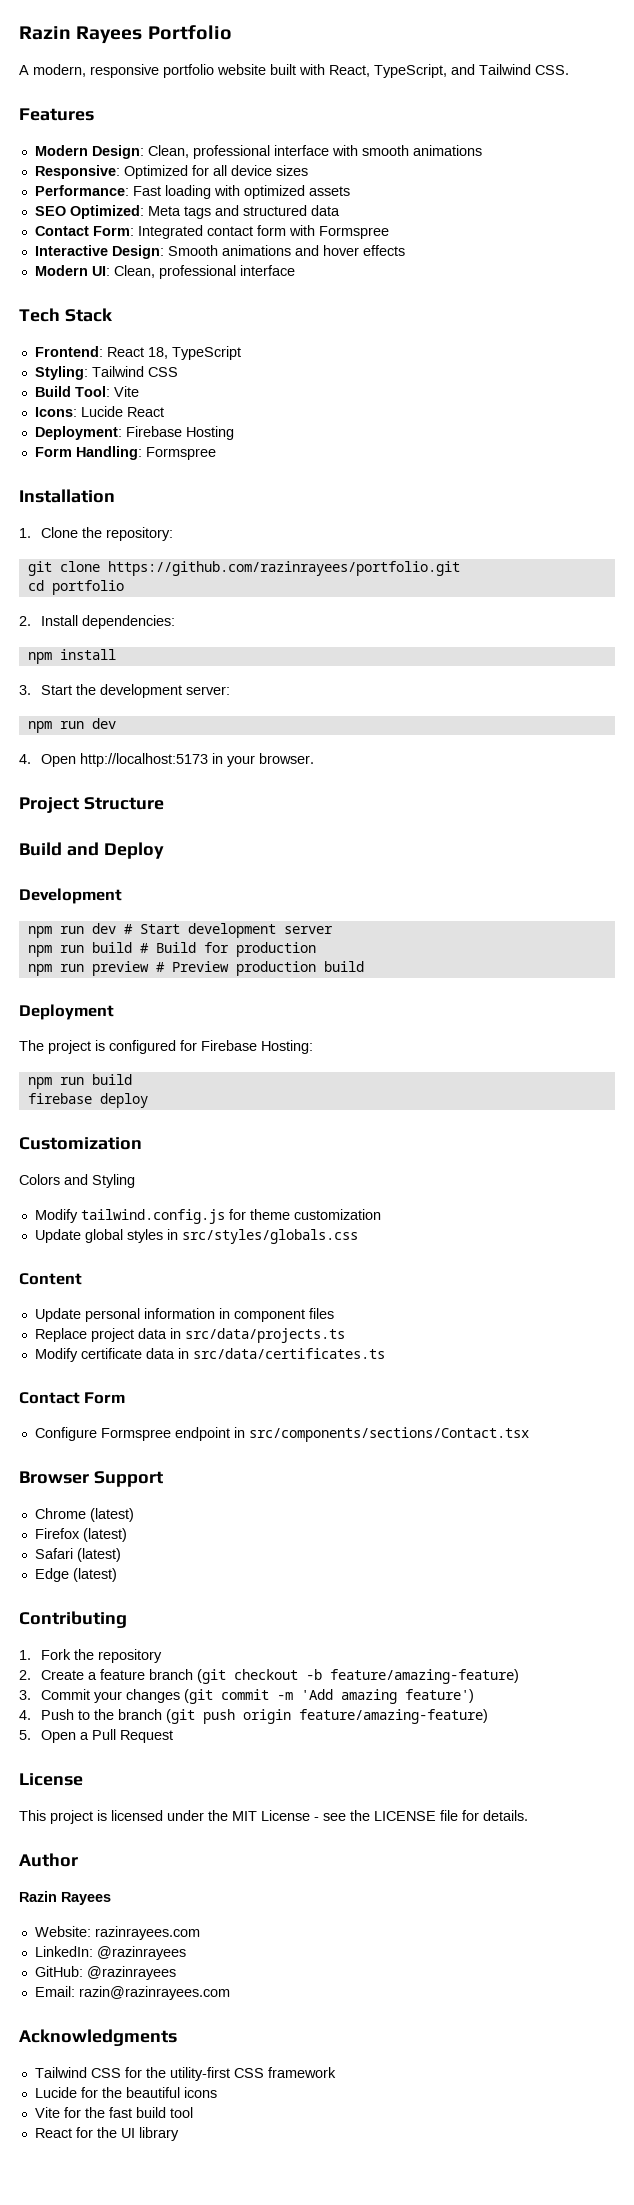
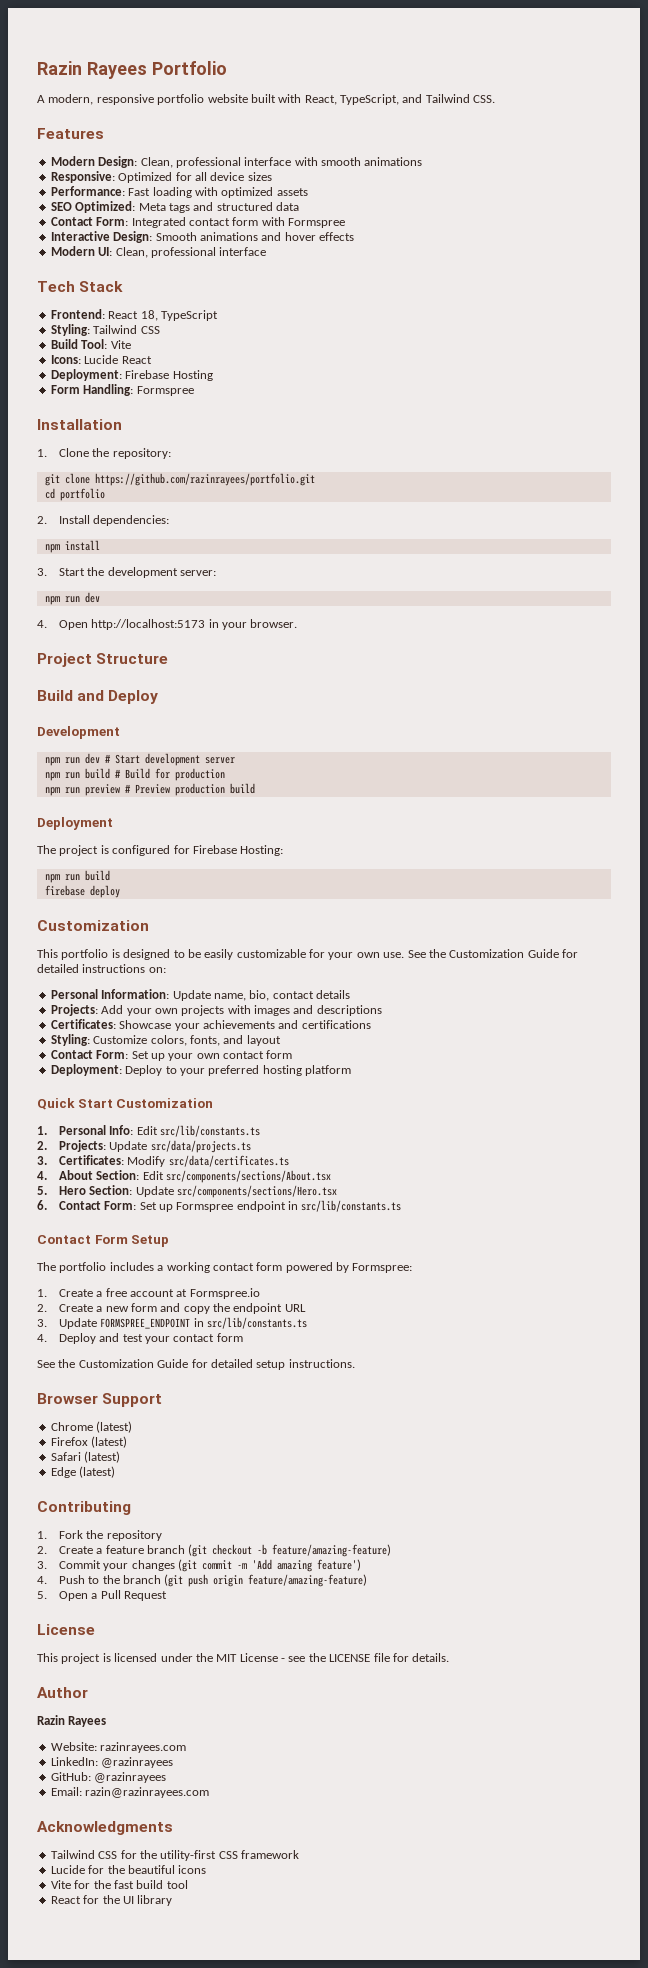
[19,1174,135,1188] [34,1209,381,1224] [34,1229,358,1244] [19,1273,82,1285] [34,1308,334,1322] [34,1328,345,1343] [34,1348,385,1362] [19,1392,126,1404] [34,1427,529,1442] Colors and Styling // Modify tailwind.config.js for theme customization // Update global styles in src/styles/globals.css // Content // Update personal information in component files // Replace project data in src/data/projects.ts // Modify certificate data in src/data/certificates.ts // Contact Form // Configure Formspree endpoint in src/components/sections/Contact.tsx -> [37,949,578,960] [37,964,166,973] [50,989,350,1001] [50,1004,382,1016] [50,1019,371,1031] [50,1034,281,1046] [50,1050,293,1061] [50,1064,351,1076] [37,1098,214,1110] [37,1125,260,1137] [37,1140,251,1153] [37,1155,289,1167] [37,1170,331,1183] [37,1185,337,1198] [37,1200,402,1212] [37,1235,170,1247] [37,1262,413,1273] [37,1288,260,1299] [37,1303,306,1314] [37,1317,307,1329] [37,1333,243,1344] [37,1359,355,1370] This portfolio is designed to be easily customizable for your own use. See the Customization Guide for detailed instructions on: // Personal Information: Update name, bio, contact details // Projects: Add your own projects with images and descriptions // Certificates: Showcase your achievements and certifications // Styling: Customize colors, fonts, and layout // Contact Form: Set up your own contact form // Deployment: Deploy to your preferred hosting platform // Quick Start Customization // 1. Personal Info: Edit src/lib/constants.ts // 2. Projects: Update src/data/projects.ts // 3. Certificates: Modify src/data/certificates.ts // 4. About Section: Edit src/components/sections/About.tsx // 5. Hero Section: Update src/components/sections/Hero.tsx // 6. Contact Form: Set up Formspree endpoint in src/lib/constants.ts // Contact Form Setup // The portfolio includes a working contact form powered by Formspree: // 1. Create a free account at Formspree.io // 2. Create a new form and copy the endpoint URL // 3. Update FORMSPREE_ENDPOINT in src/lib/constants.ts // 4. Deploy and test your contact form // See the Customization Guide for detailed setup instructions.

